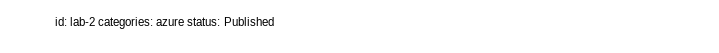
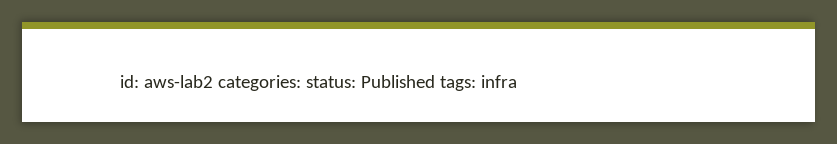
[70,17,274,29] lab-2 categories: azure status: Published -> [143,75,517,91] aws-lab2 categories: status: Published tags: infra

